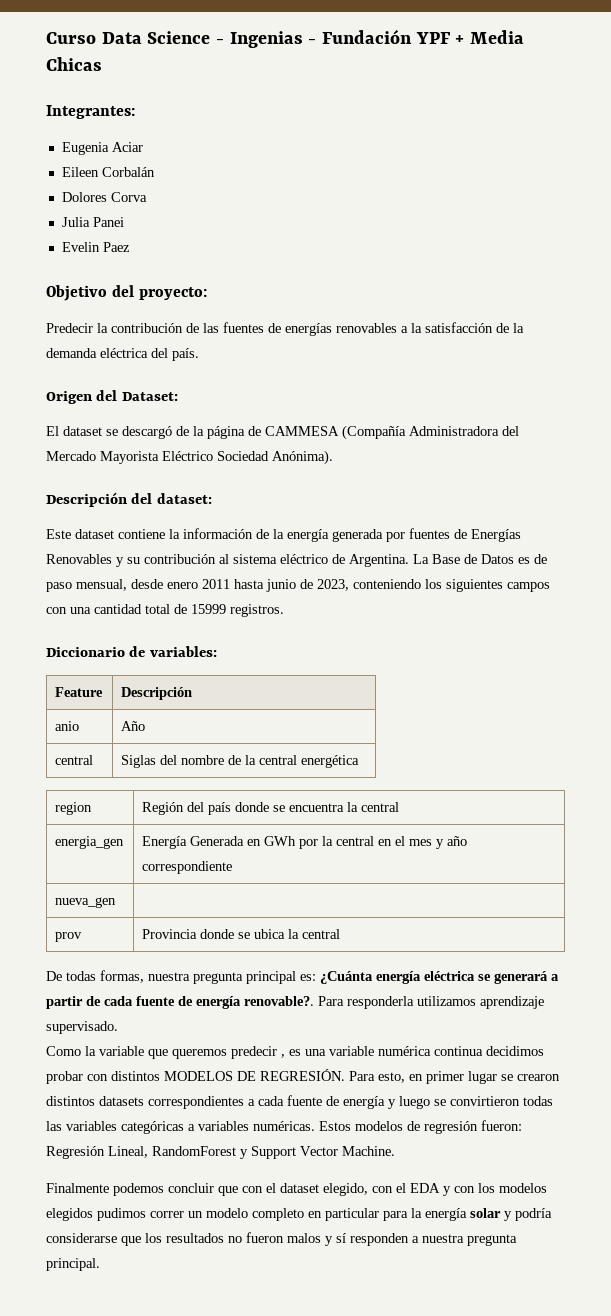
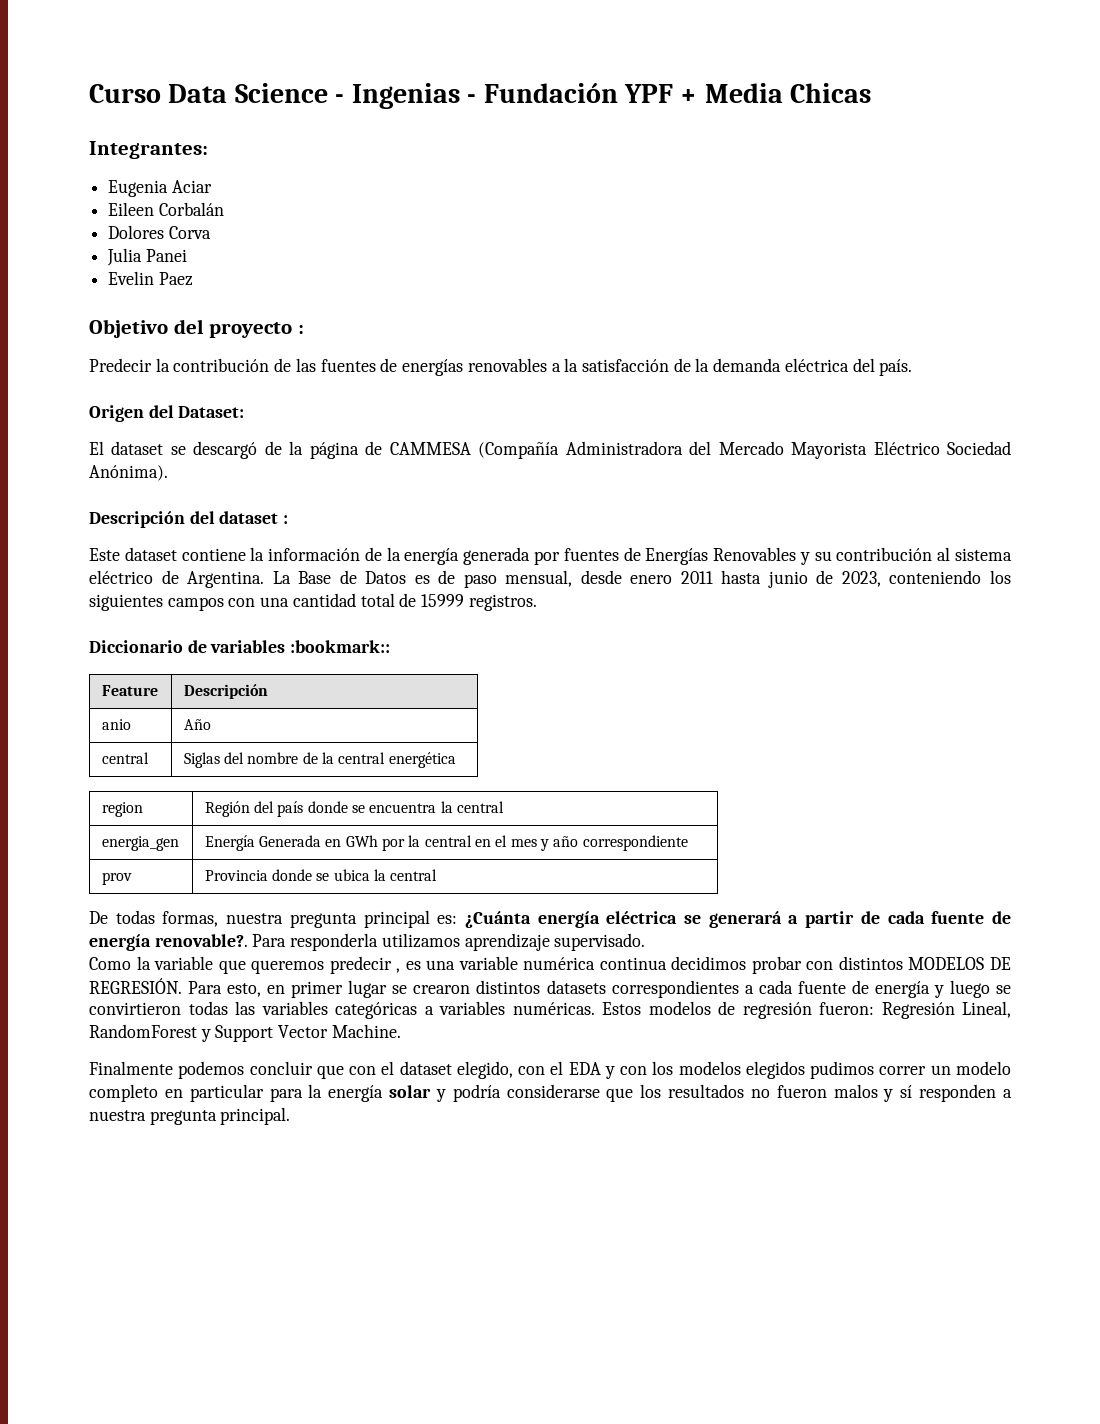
[138,287,207,300] proyecto: -> [209,322,304,338] proyecto :
[156,493,212,504] dataset: -> [219,511,289,524] dataset :
[149,646,217,657] variables: -> [210,640,391,653] variables :bookmark::
[55,897,117,908] // nueva_gen | -> (688, 843) none

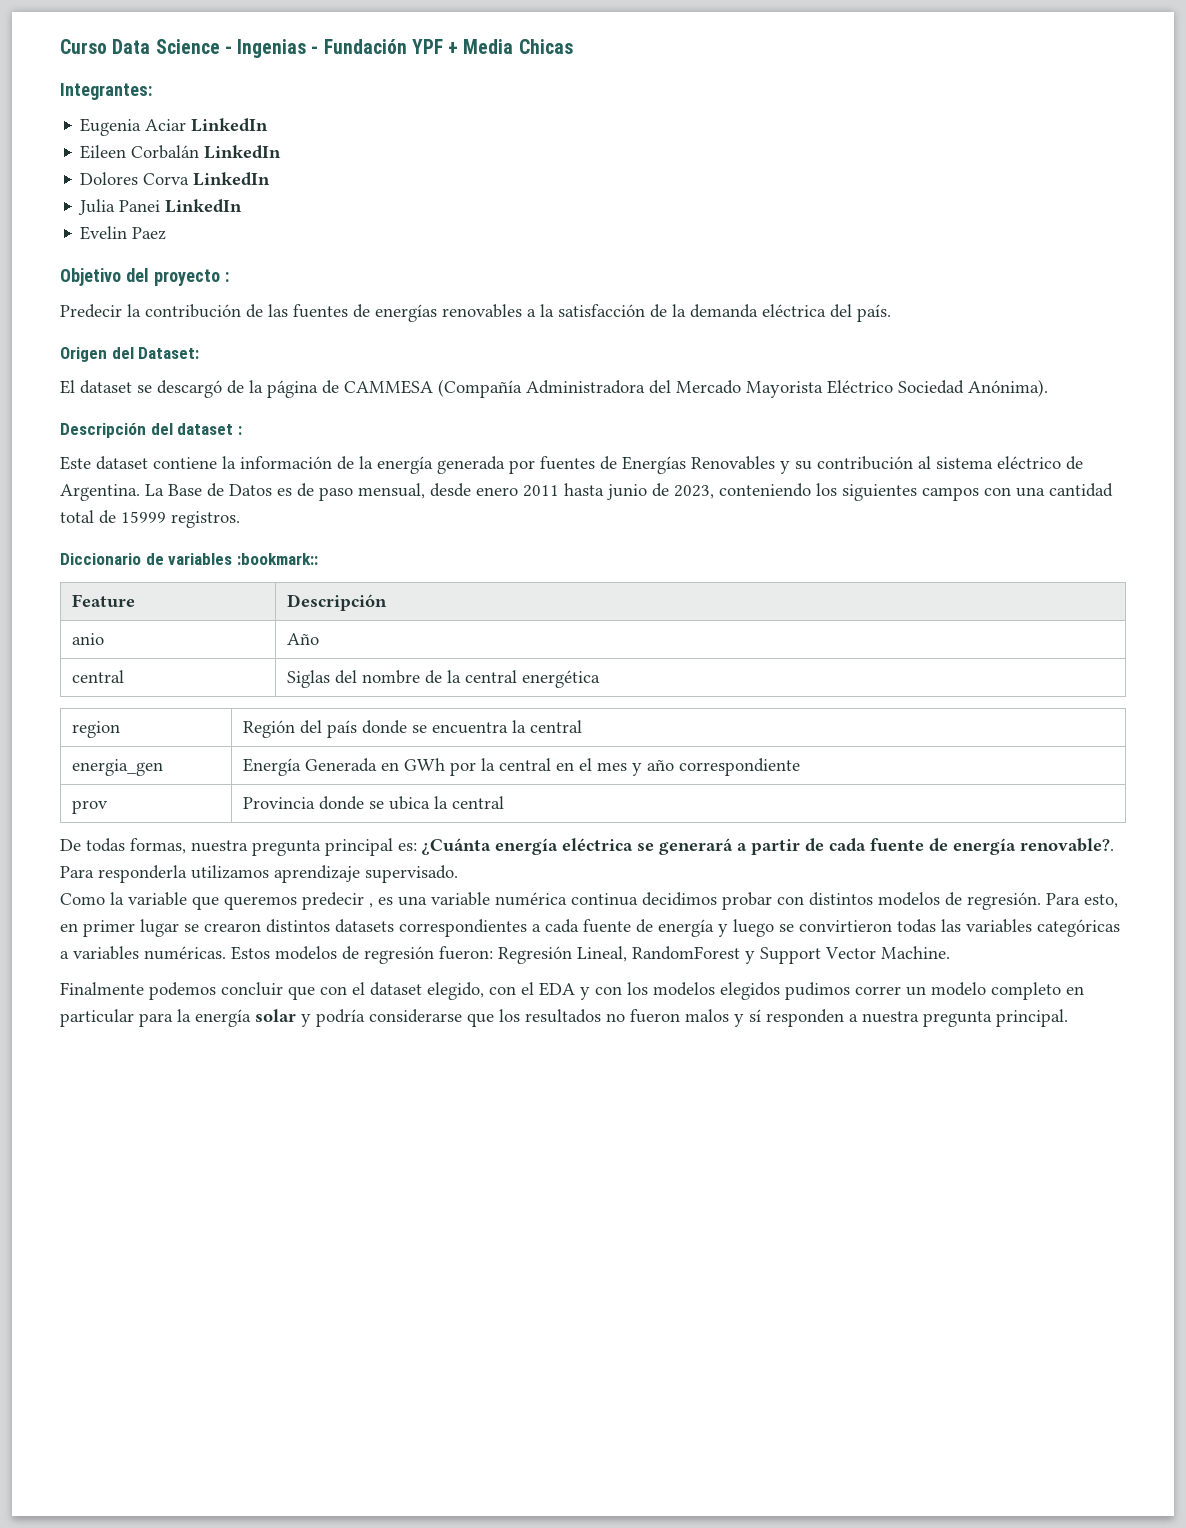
(212, 186) none -> [191,118,269,132] LinkedIn
(224, 209) none -> [204,145,282,159] LinkedIn
(211, 232) none -> [193,172,271,186] LinkedIn
(187, 255) none -> [165,199,243,213] LinkedIn
[908,957,1011,970] [89,978,182,994] MODELOS DE REGRESIÓN. -> [878,892,1041,910] modelos de regresión.

